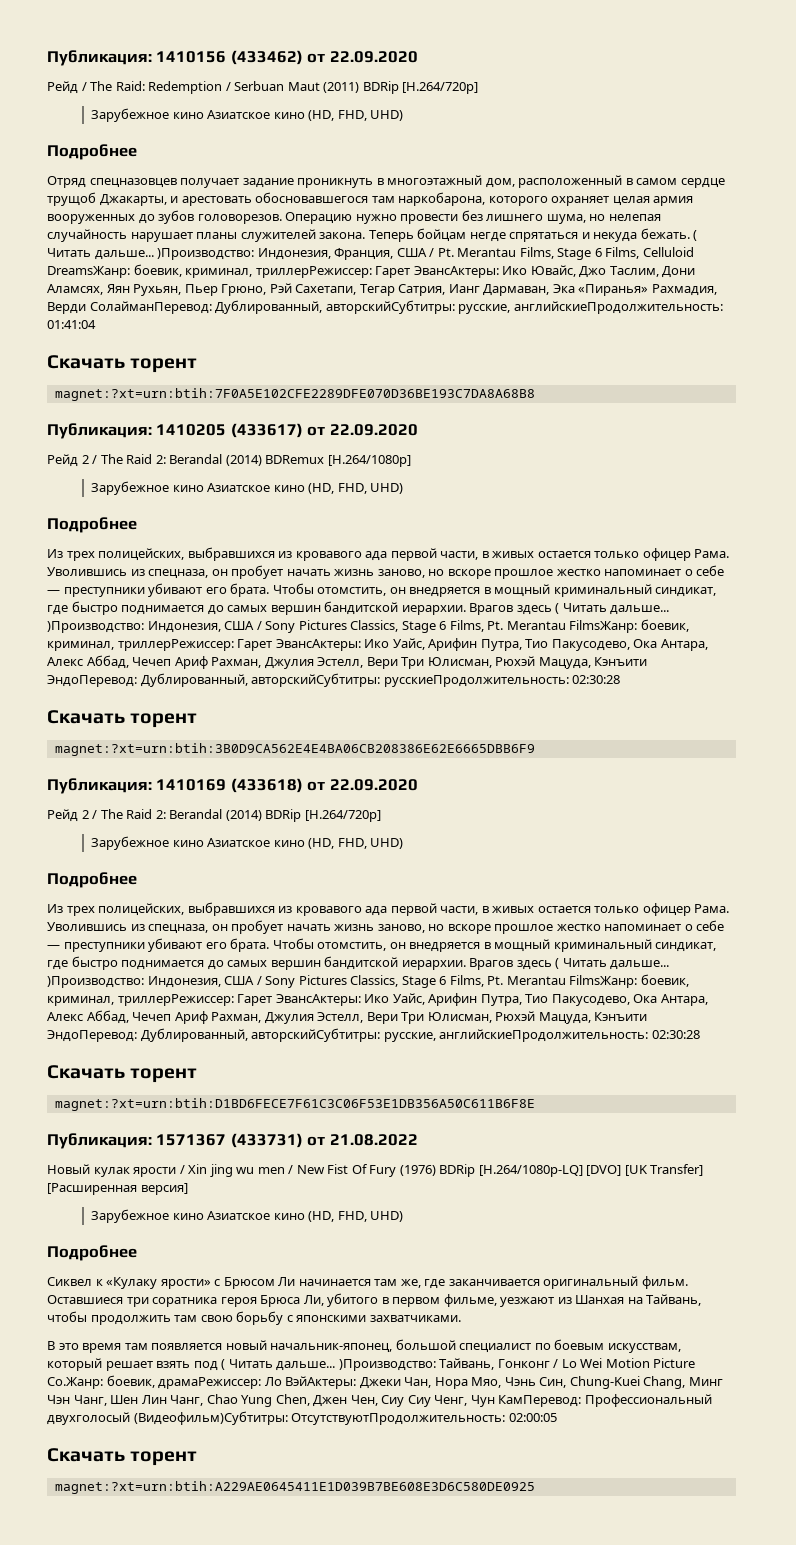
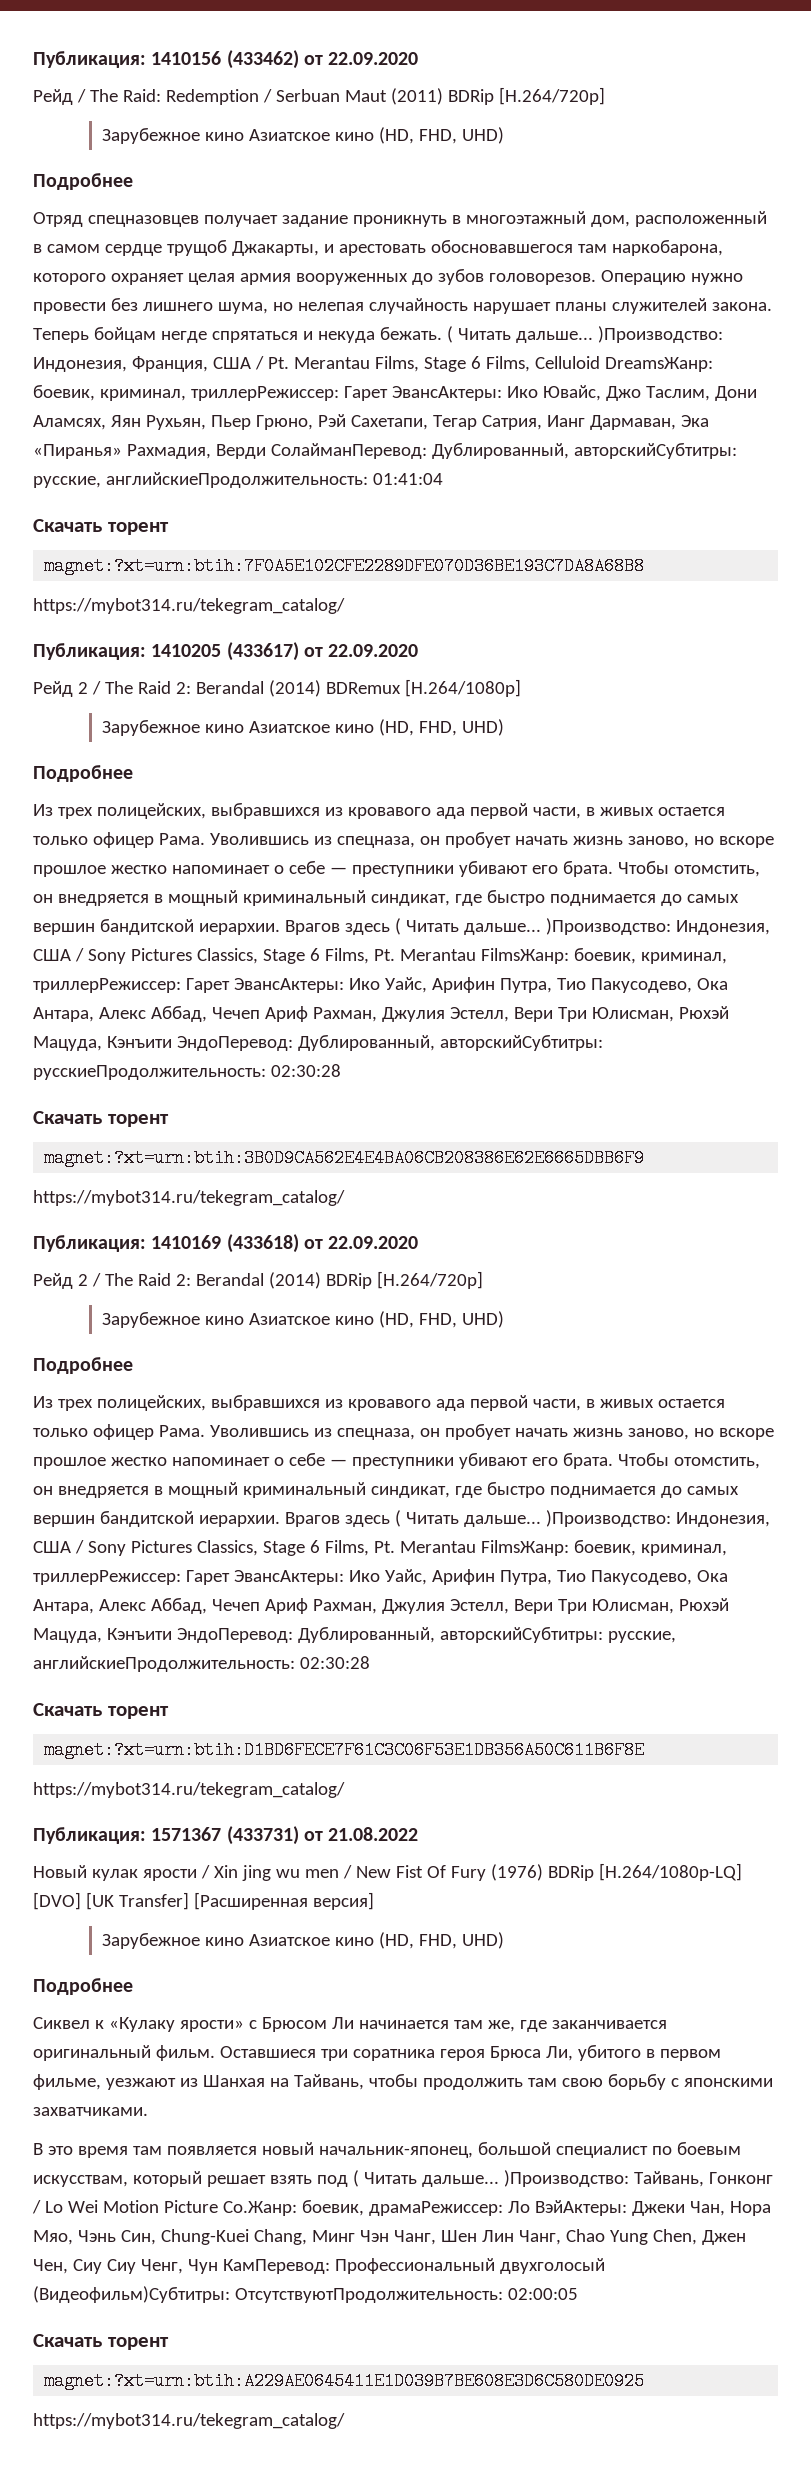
(535, 394) none -> [33,598,345,614] // https://mybot314.ru/tekegram_catalog/
(535, 749) none -> [33,1190,345,1206] // https://mybot314.ru/tekegram_catalog/
(535, 1104) none -> [33,1782,345,1798] // https://mybot314.ru/tekegram_catalog/
(535, 1487) none -> [33,2413,345,2429] // https://mybot314.ru/tekegram_catalog/

